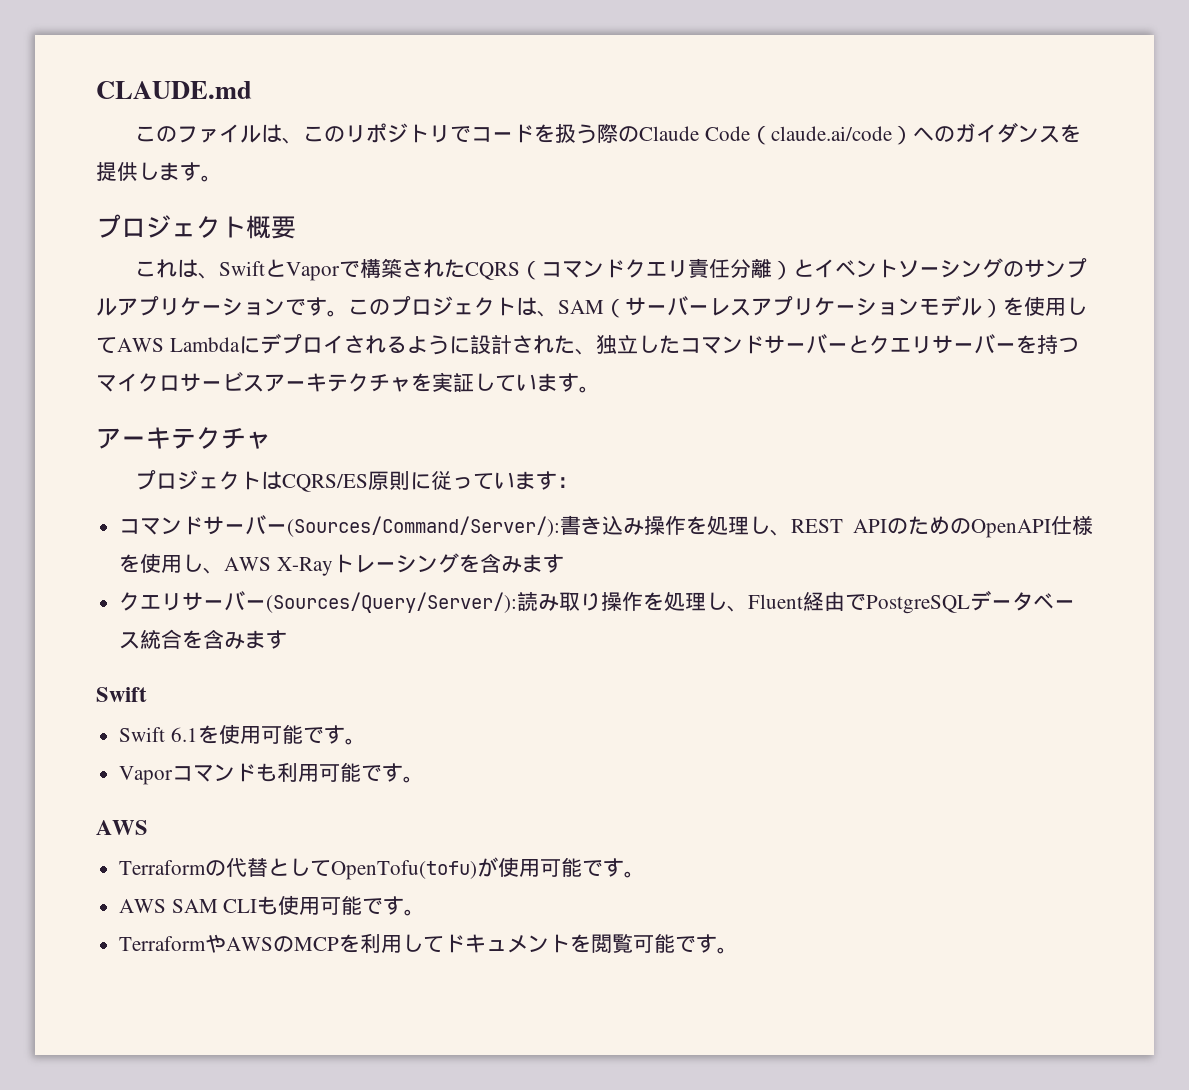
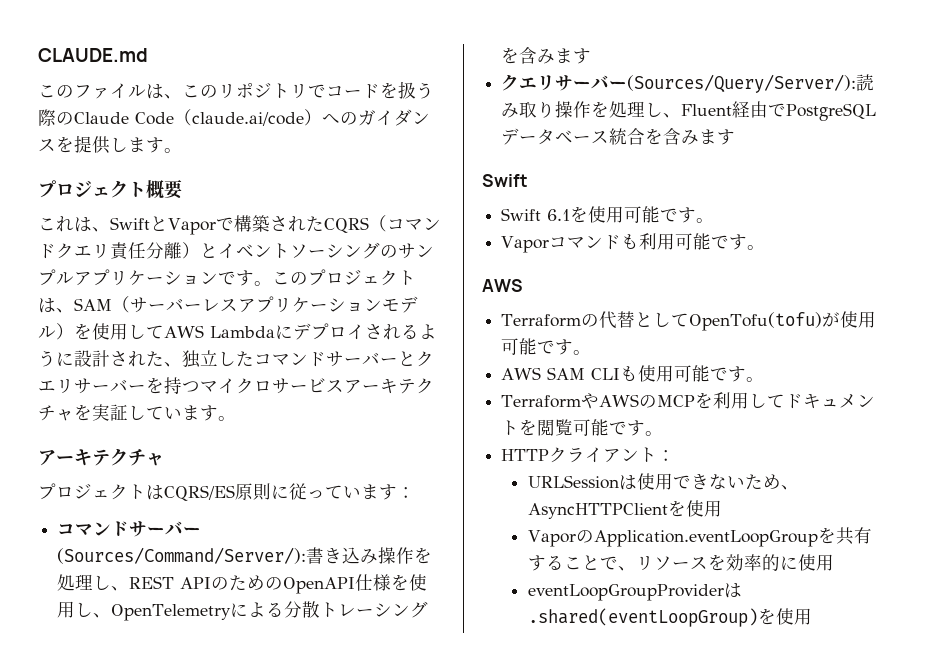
[224,557,333,576] AWS X-Ray -> [111,601,321,621] OpenTelemetryによる分散
(739, 950) none -> [501,447,676,463] [527,473,799,490] [527,500,722,519] [527,527,872,547] [527,554,834,571] [527,583,742,601] [527,608,812,627] // HTTPクライアント： // URLSessionは使用できないため、AsyncHTTPClientを使用 // VaporのApplication.eventLoopGroupを共有することで、リソースを効率的に使用 // eventLoopGroupProviderは.shared(eventLoopGroup)を使用

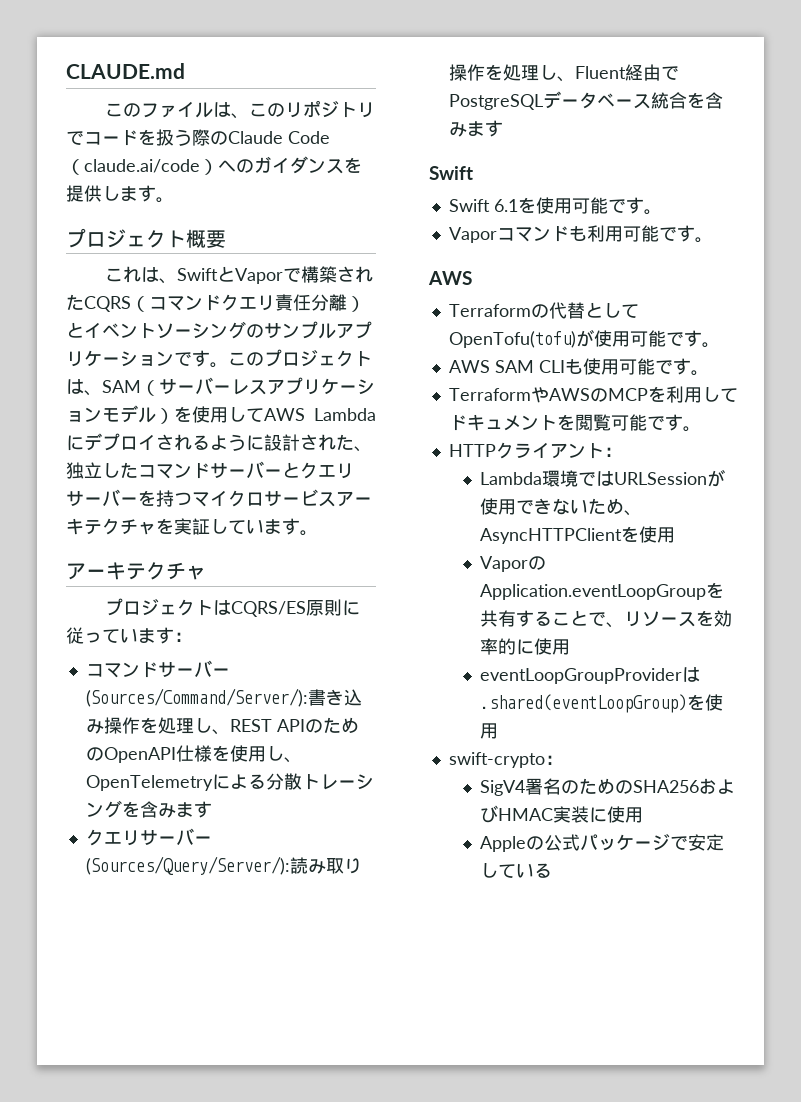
[527,475,637,490] URLSessionは -> [479,469,725,487] Lambda環境ではURLSessionが
(812, 616) none -> [448,752,563,768] [479,778,735,796] [479,805,643,823] [479,834,724,852] [479,863,552,878] // swift-crypto： // SigV4署名のためのSHA256およびHMAC実装に使用 // Appleの公式パッケージで安定している

